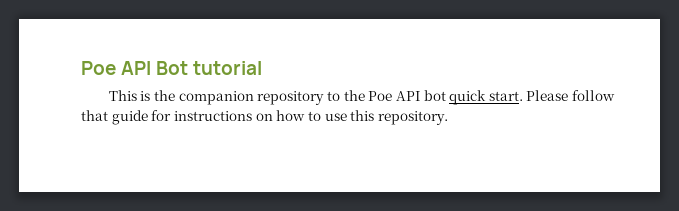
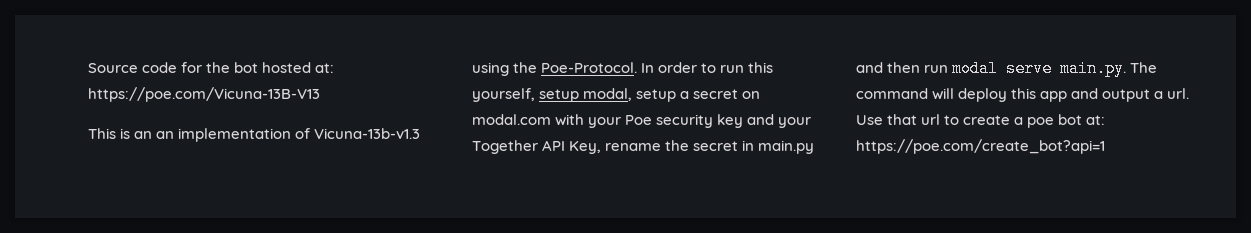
[81,61,263,75] [108,90,616,105] [81,110,448,125] Poe API Bot tutorial // This is the companion repository to the Poe API bot quick start. Please follow that guide for instructions on how to use this repository. -> [88,62,335,73] [88,87,320,102] [88,128,421,142] [472,62,774,76] [472,88,761,102] [472,114,812,128] [472,140,815,154] [856,60,1158,77] [856,88,1190,102] [856,114,1106,128] [856,139,1105,154] Source code for the bot hosted at: https://poe.com/Vicuna-13B-V13 // This is an an implementation of Vicuna-13b-v1.3 using the Poe-Protocol. In order to run this yourself, setup modal, setup a secret on modal.com with your Poe security key and your Together API Key, rename the secret in main.py and then run modal serve main.py. The command will deploy this app and output a url. Use that url to create a poe bot at: https://poe.com/create_bot?api=1

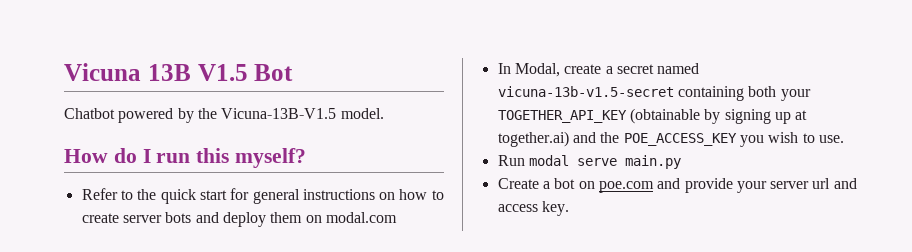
[88,62,335,73] [88,87,320,102] [88,128,421,142] [472,62,774,76] [472,88,761,102] [472,114,812,128] [472,140,815,154] [856,60,1158,77] [856,88,1190,102] [856,114,1106,128] [856,139,1105,154] Source code for the bot hosted at: https://poe.com/Vicuna-13B-V13 // This is an an implementation of Vicuna-13b-v1.3 using the Poe-Protocol. In order to run this yourself, setup modal, setup a secret on modal.com with your Poe security key and your Together API Key, rename the secret in main.py and then run modal serve main.py. The command will deploy this app and output a url. Use that url to create a poe bot at: https://poe.com/create_bot?api=1 -> [64,63,294,81] [64,108,384,123] [64,148,307,168] [81,188,444,204] [81,212,397,227] [497,63,700,77] [497,86,811,101] [497,108,808,124] [497,131,844,147] [497,155,681,169] [497,178,857,193] [497,201,569,216] Vicuna 13B V1.5 Bot // Chatbot powered by the Vicuna-13B-V1.5 model. // How do I run this myself? // Refer to the quick start for general instructions on how to create server bots and deploy them on modal.com // In Modal, create a secret named vicuna-13b-v1.5-secret containing both your TOGETHER_API_KEY (obtainable by signing up at together.ai) and the POE_ACCESS_KEY you wish to use. // Run modal serve main.py // Create a bot on poe.com and provide your server url and access key.

